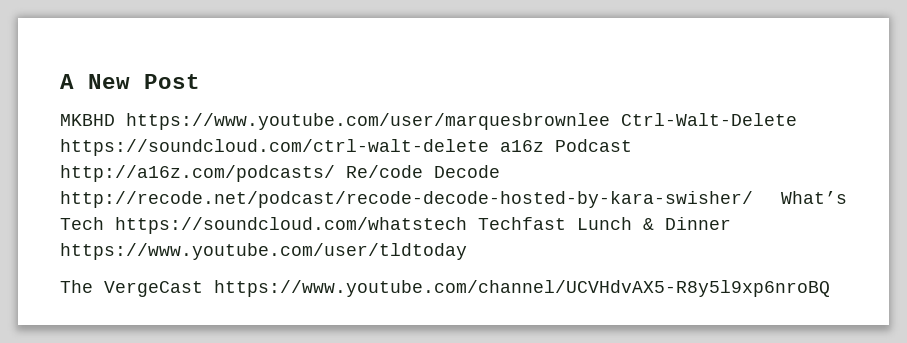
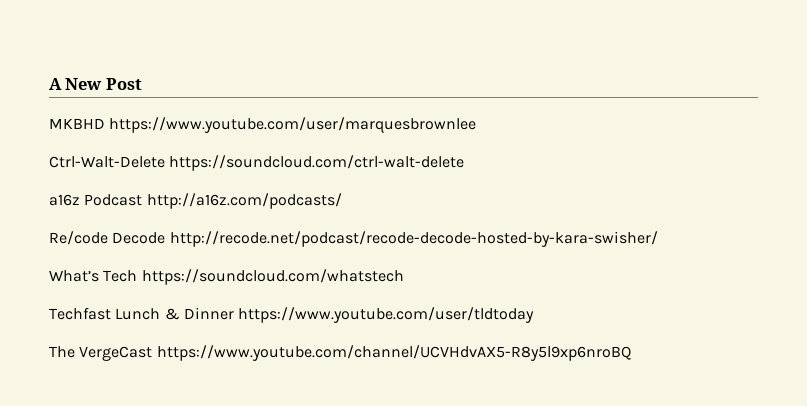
(610, 121) none -> (477, 125) //
(489, 147) none -> (465, 163) //
(335, 173) none -> (342, 201) //
(753, 199) none -> (658, 239) //
(467, 225) none -> (404, 277) //

